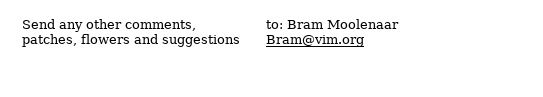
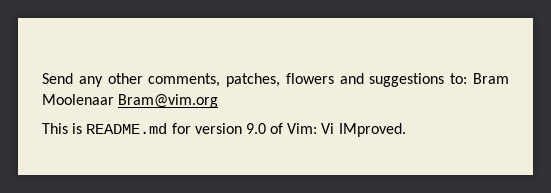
(364, 41) none -> [42,123,406,137] // This is README.md for version 9.0 of Vim: Vi IMproved.

